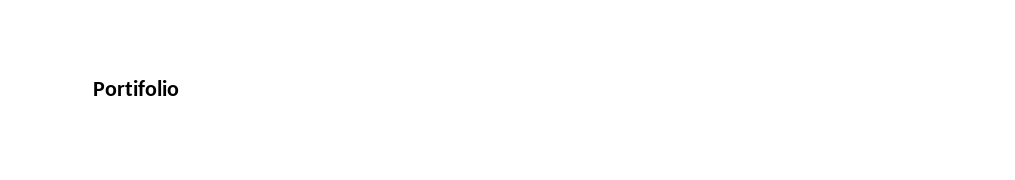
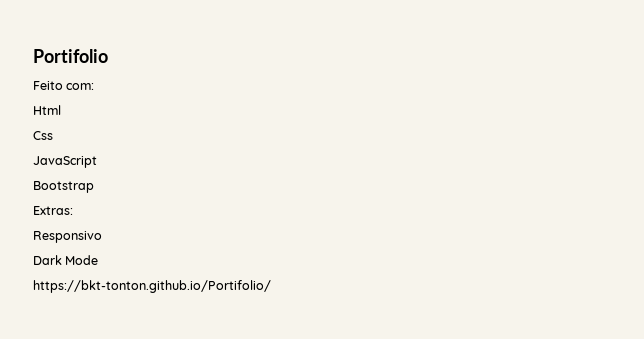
(179, 88) none -> [33,81,95,90] [33,105,61,115] [33,131,53,140] [33,156,97,168] [33,181,94,193] [33,206,73,215] [33,231,102,243] [33,255,99,265] [33,280,271,293] // Feito com: // Html // Css // JavaScript // Bootstrap // Extras: // Responsivo // Dark Mode // https://bkt-tonton.github.io/Portifolio/

